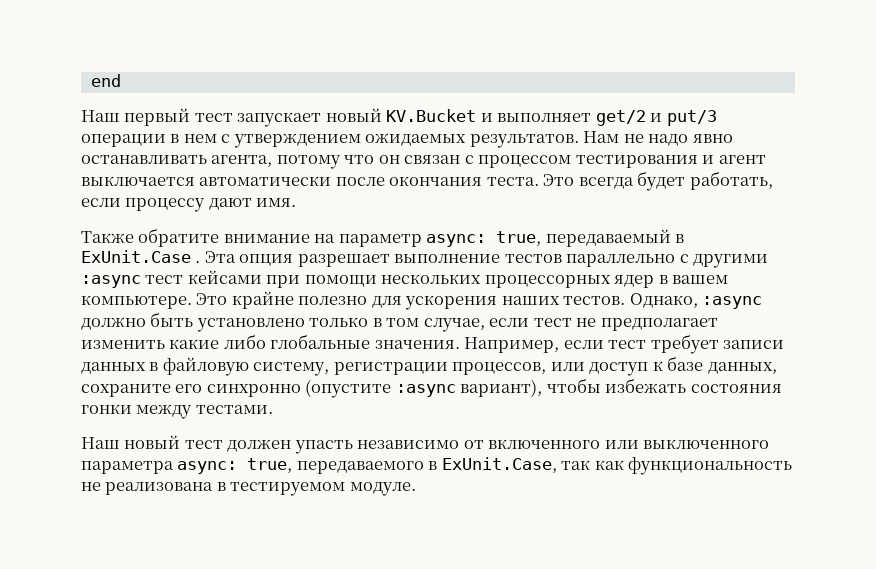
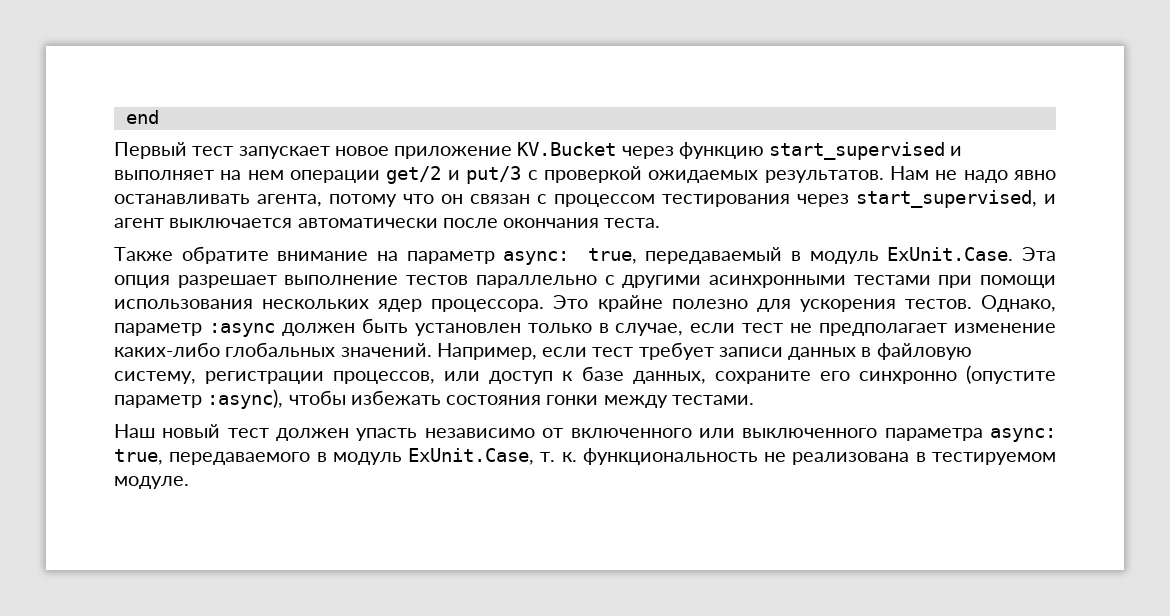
[81,108,717,127] [81,133,361,148] Наш первый тест запускает новый KV.Bucket и выполняет get/2 и put/3 операции в нем с утверждением -> [114,142,963,160] [114,166,642,184] Первый тест запускает новое приложение KV.Bucket через функцию start_supervised и выполняет на нем операции get/2 и put/3 с проверкой
(698, 161) none -> [797,190,1037,208] через start_supervised,
[543,171,773,191] [81,198,297,212] Это всегда будет работать, если процессу дают имя. -> (661, 223) none
[81,250,201,263] ExUnit.Case . -> [809,247,1014,264] модуль ExUnit.Case.
[81,270,729,288] [81,295,192,309] :async тест кейсами при помощи нескольких процессорных ядер в вашем компьютере. -> [708,275,1056,288] [114,299,545,312] асинхронными тестами при помощи использования нескольких ядер процессора.
[501,296,560,305] наших -> (896, 305) none
[702,296,763,309] [81,312,305,332] :async должно быть установлено -> [114,318,521,337] параметр :async должен быть установлен
[386,318,420,327] том -> (609, 328) none
[81,334,460,349] изменить какие либо глобальные значения. -> [953,323,1056,333] [114,342,432,357] изменение каких-либо глобальных значений.
[395,379,543,397] :async вариант), -> [114,389,284,409] параметр :async),
[441,457,624,473] ExUnit.Case, так как -> [332,448,577,465] модуль ExUnit.Case, т. к.

